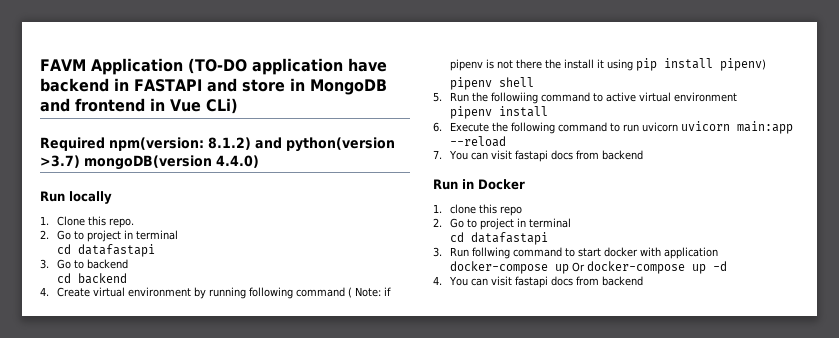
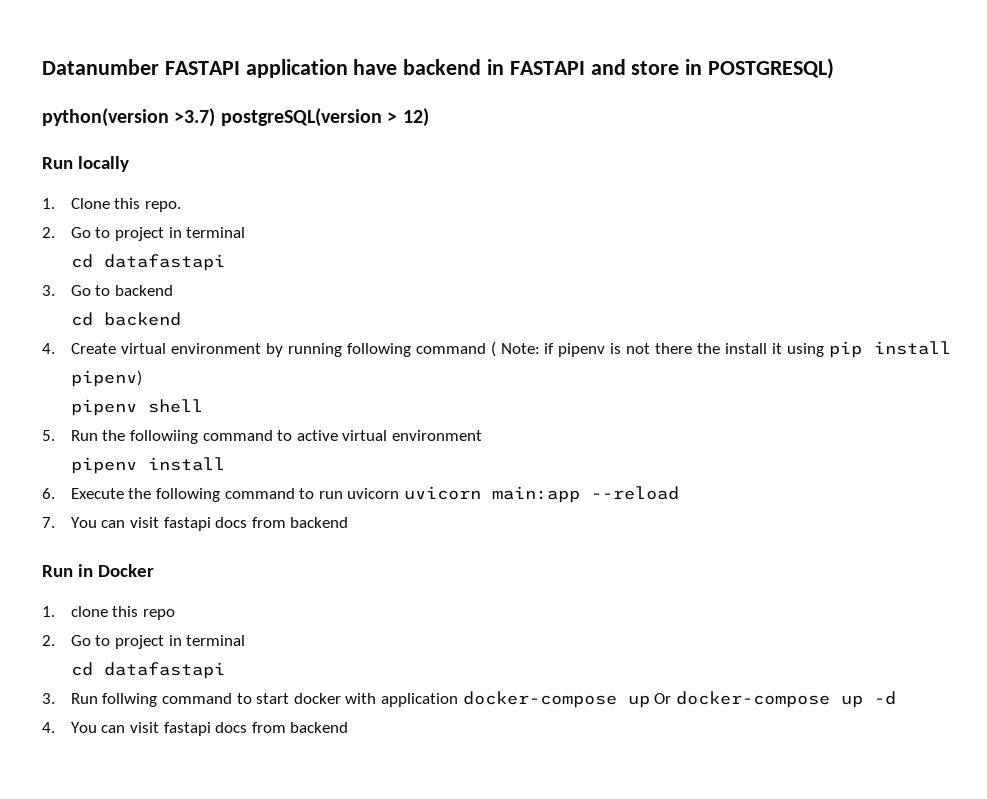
[40,58,247,75] FAVM Application (TO-DO -> [42,59,240,75] Datanumber FASTAPI
[309,79,387,95] [40,98,238,114] [40,137,395,152] [40,155,259,170] MongoDB and frontend in Vue CLi) // Required npm(version: 8.1.2) and python(version >3.7) mongoDB(version 4.4.0) -> [708,58,835,79] [42,108,429,127] POSTGRESQL) // python(version >3.7) postgreSQL(version > 12)

